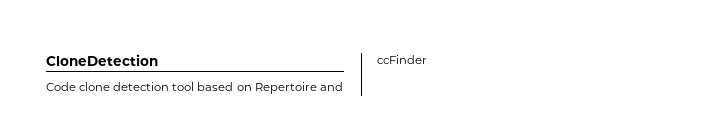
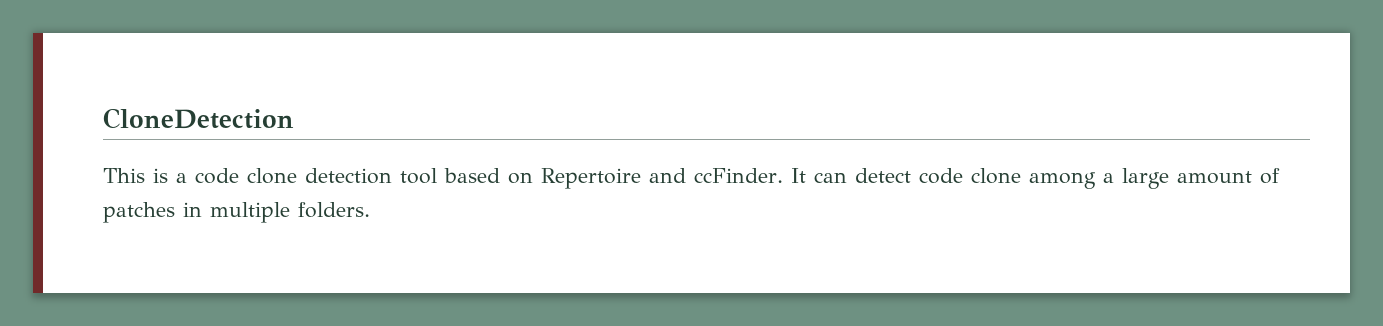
[46,82,76,91] Code -> [103,168,239,184] This is a code
[377,55,427,64] ccFinder -> [694,168,1280,189] [103,202,370,223] ccFinder. It can detect code clone among a large amount of patches in multiple folders.

